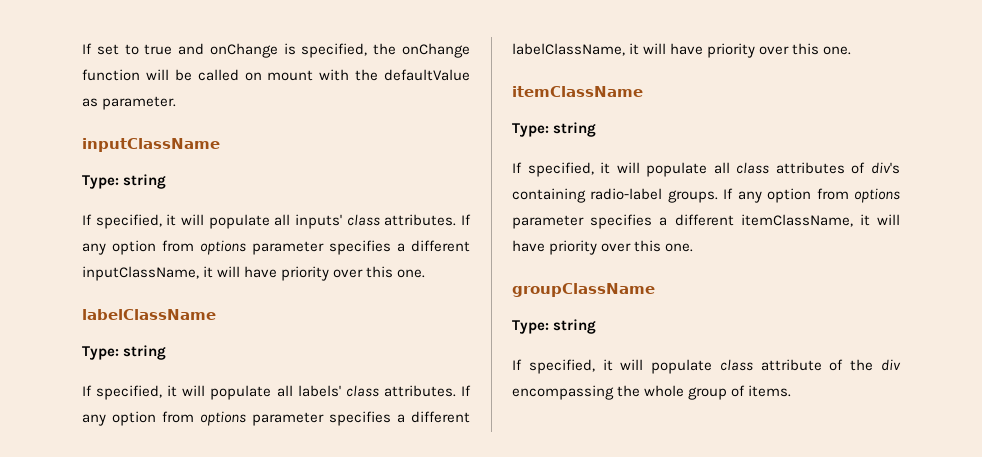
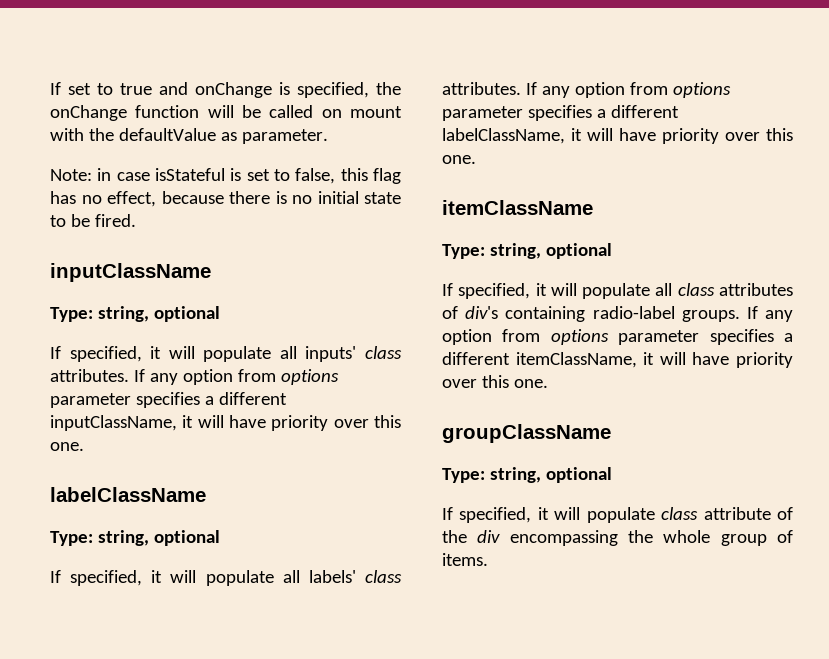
(177, 103) none -> [50,168,401,184] [50,191,401,207] [50,214,136,227] // Note: in case isStateful is set to false, this flag has no effect, because there is no initial state to be fired.
[123,174,167,189] string -> [97,306,220,322] string, optional
[123,345,167,360] string -> [97,530,220,546] string, optional
[553,122,597,137] string -> [489,243,612,259] string, optional
[553,319,597,334] string -> [489,467,612,483] string, optional

